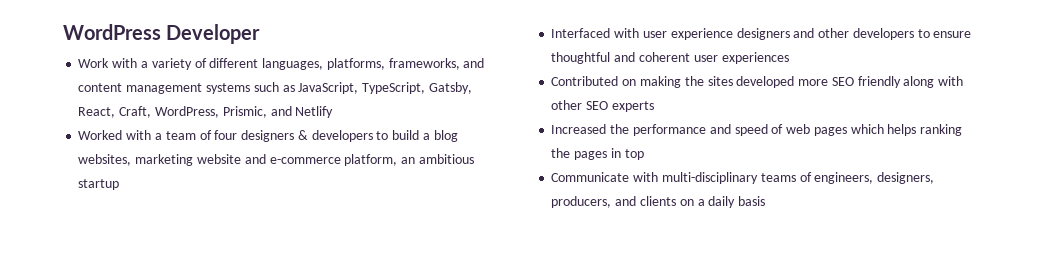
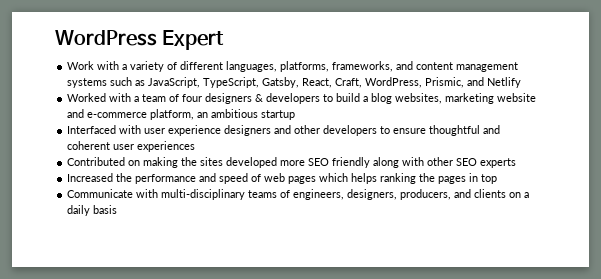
[166,24,261,44] Developer -> [162,30,225,50] Expert

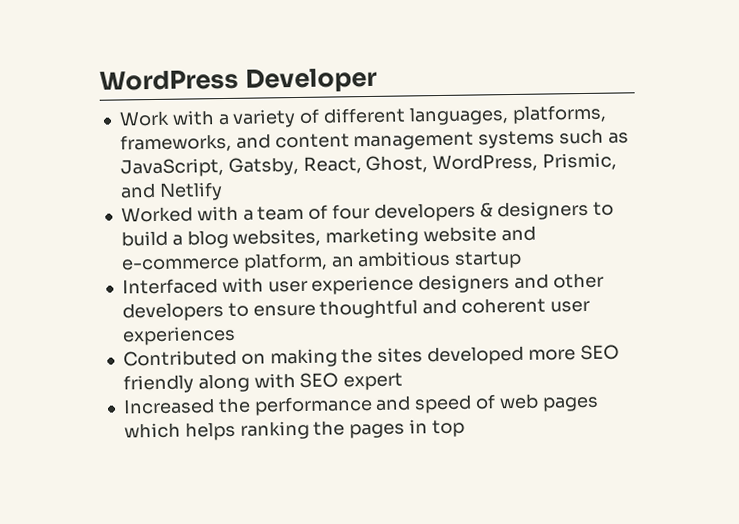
[162,30,225,50] Expert -> [244,66,378,93] Developer
[203,77,260,88] TypeScript, -> (224, 168) none
[335,78,363,88] Craft, -> [365,155,429,174] Ghost,
[205,93,321,104] designers & developers -> [373,200,589,222] developers & designers
[427,157,517,168] other SEO experts -> [299,372,404,391] SEO expert
[67,189,530,200] [67,205,118,216] // Communicate with multi-disciplinary teams of engineers, designers, producers, and clients on a daily basis -> (465, 428) none

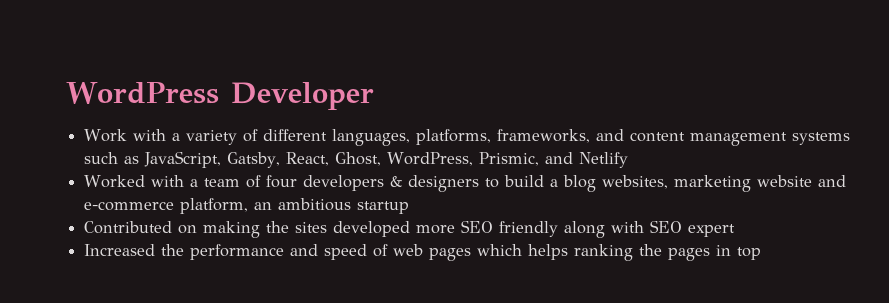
[121,272,604,295] [121,297,590,322] [121,325,236,346] // Interfaced with user experience designers and other developers to ensure thoughtful and coherent user experiences -> (410, 207) none

